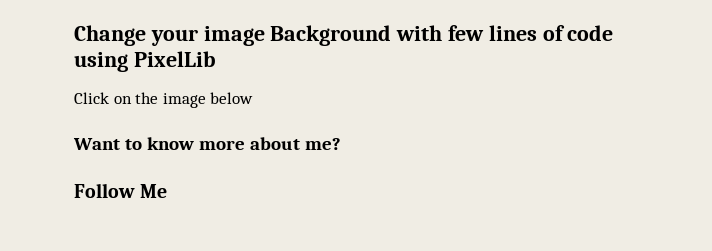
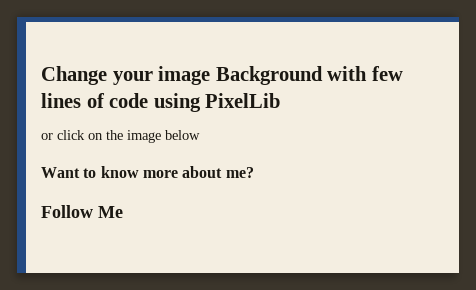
[74,92,109,104] Click -> [41,130,85,140] or click

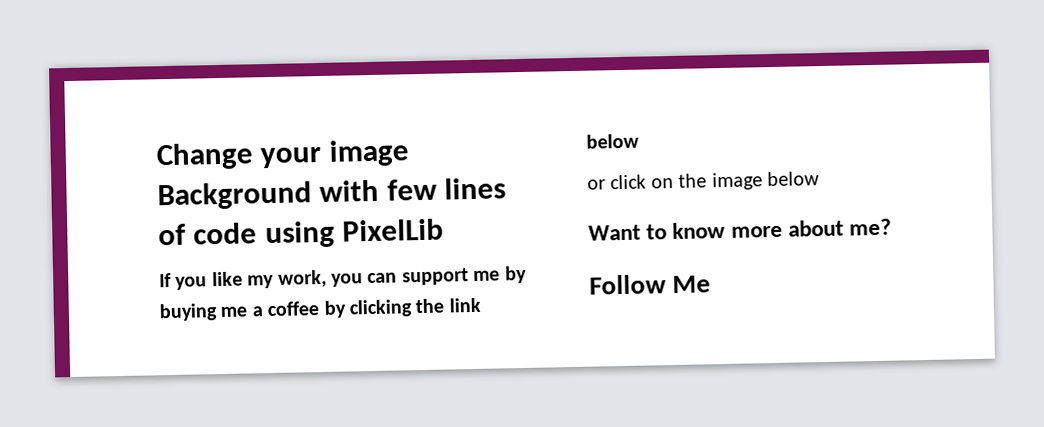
(281, 100) none -> [159,265,527,290] [159,297,481,322] [586,133,639,149] // If you like my work, you can support me by buying me a coffee by clicking the link below

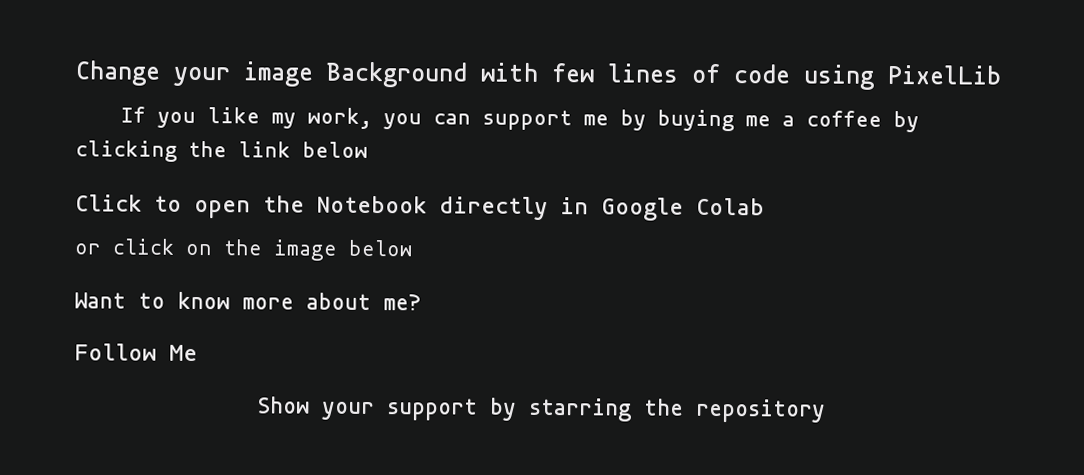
(639, 141) none -> [75,194,765,221] // Click to open the Notebook directly in Google Colab
(712, 284) none -> [256,396,826,423] // Show your support by starring the repository

